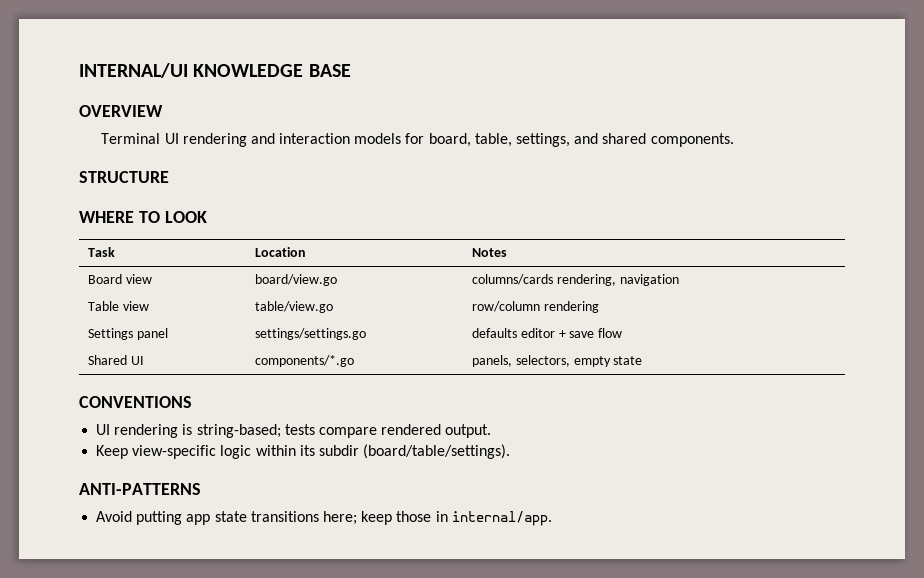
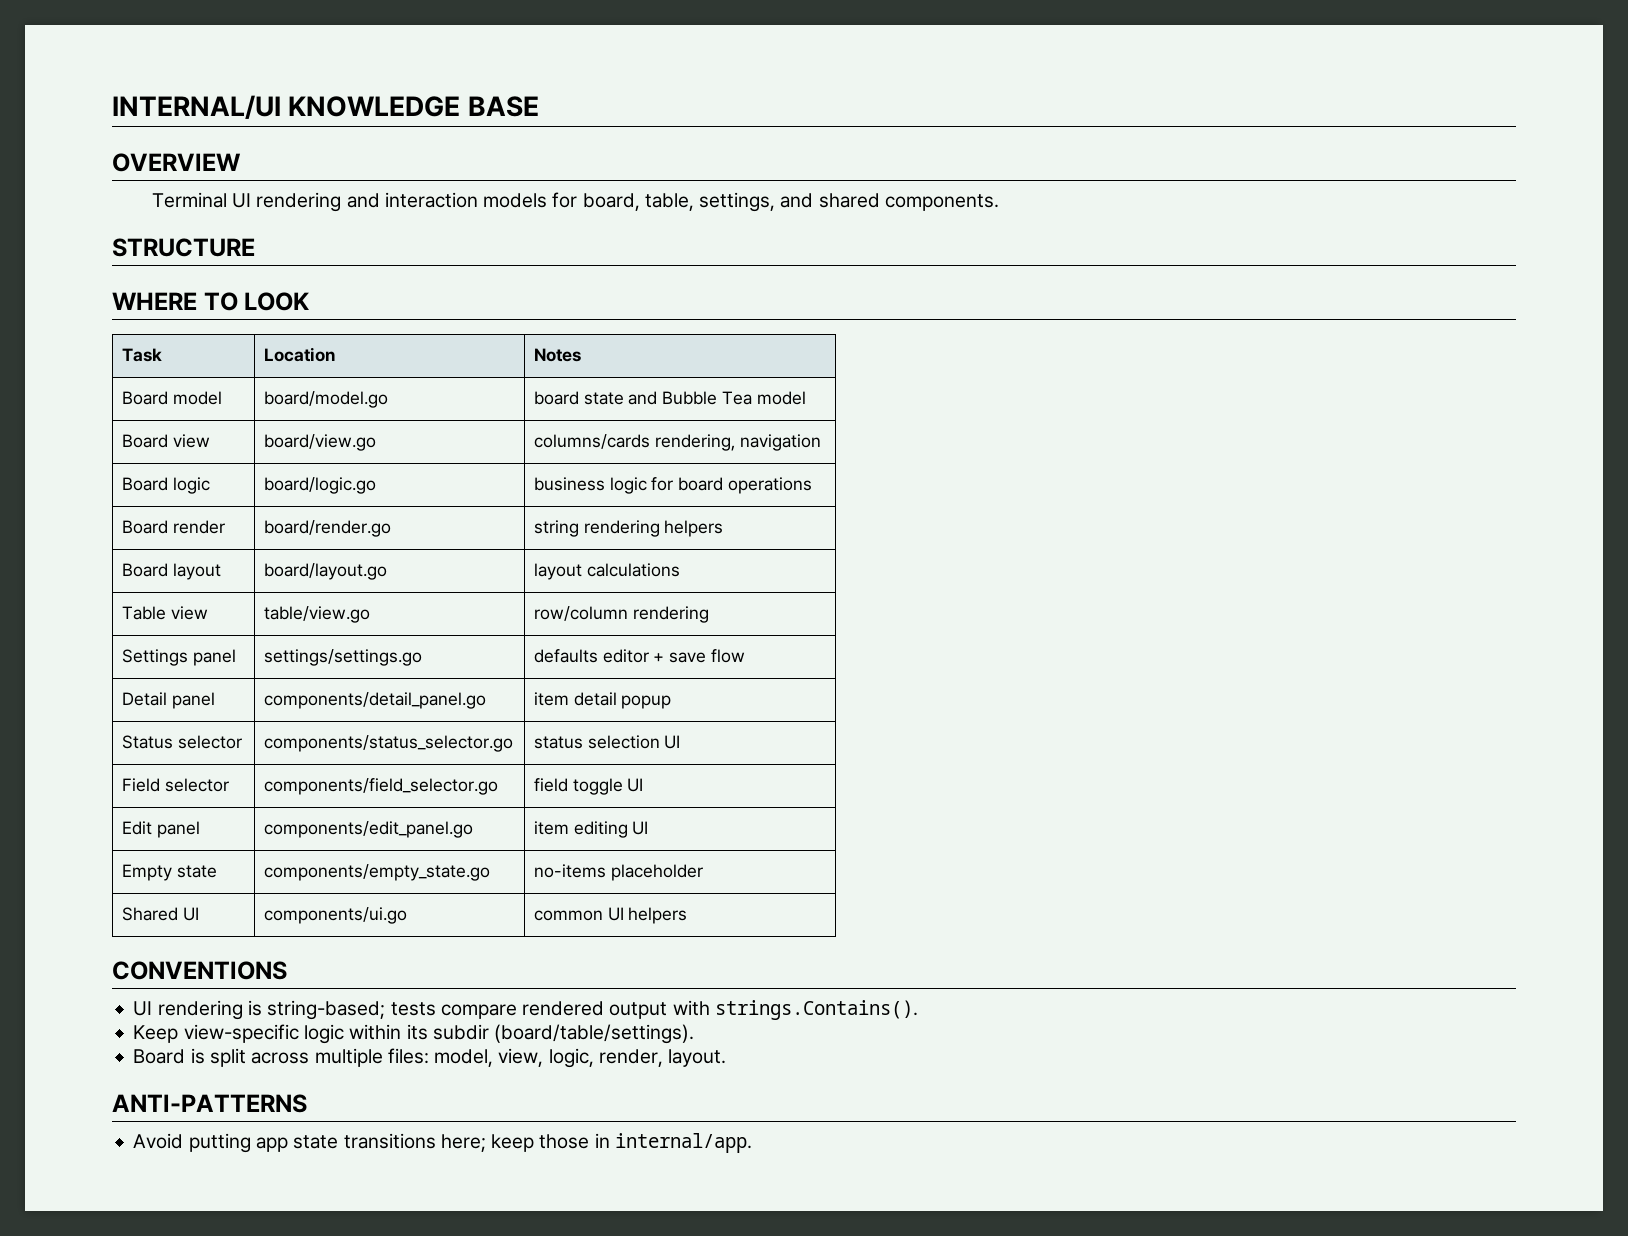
(508, 252) none -> [122,391,222,405] [264,391,389,408] [534,391,806,405] // Board model | board/model.go | board state and Bubble Tea model
(679, 280) none -> [122,477,210,494] [264,477,377,494] [534,477,812,494] [122,520,225,534] [264,520,392,537] [534,520,724,537] [122,563,221,580] [264,563,388,580] [534,563,680,580] // Board logic | board/logic.go | business logic for board operations // Board render | board/render.go | string rendering helpers // Board layout | board/layout.go | layout calculations
[88,355,144,365] [255,355,355,367] [472,355,643,367] Shared UI | components/*.go | panels, selectors, empty state -> [122,692,215,709] [264,692,487,709] [534,692,672,709] [122,735,242,749] [264,735,514,752] [534,735,681,749] [122,778,229,792] [264,778,499,795] [534,778,644,795] [122,821,200,838] [264,821,474,838] [534,821,649,838] [122,864,217,881] [264,864,491,881] [534,864,703,881] [122,907,199,921] [264,907,408,924] [534,907,688,924] Detail panel | components/detail_panel.go | item detail popup // Status selector | components/status_selector.go | status selection UI // Field selector | components/field_selector.go | field toggle UI // Edit panel | components/edit_panel.go | item editing UI // Empty state | components/empty_state.go | no-items placeholder // Shared UI | components/ui.go | common UI helpers
[445,424,492,438] output. -> [609,1000,918,1020] output with strings.Contains().
(511, 451) none -> [133,1048,727,1068] // Board is split across multiple files: model, view, logic, render, layout.

